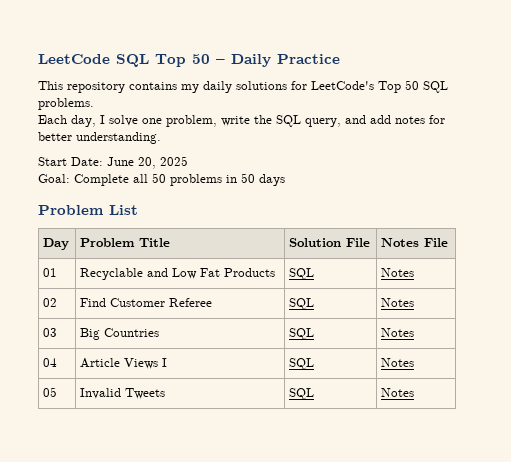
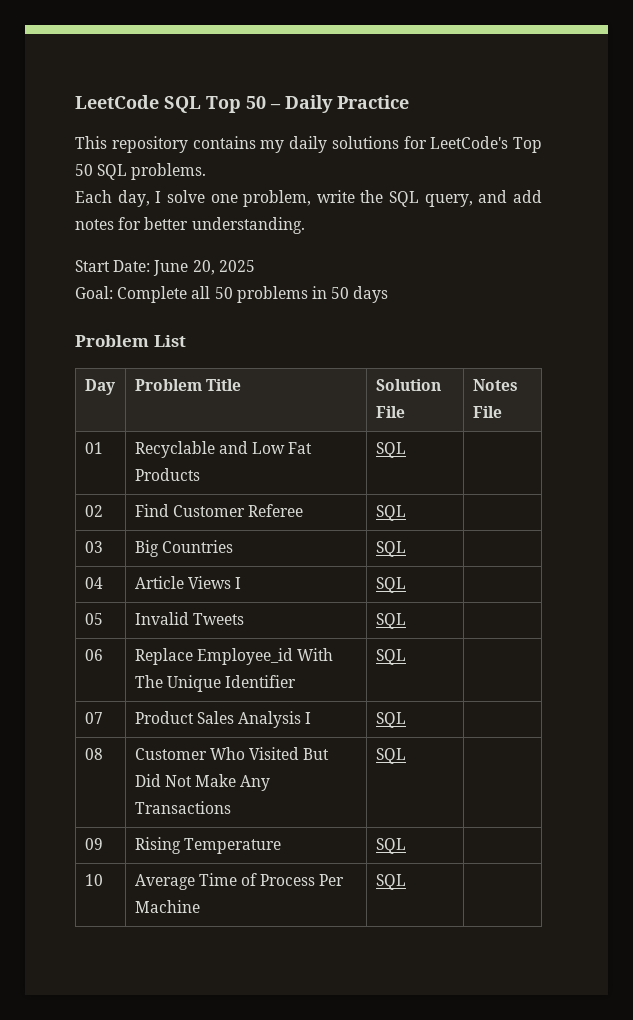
[381,268,415,277] Notes -> (406, 450) none
[381,298,415,307] Notes -> (406, 513) none
[381,328,415,337] Notes -> (406, 549) none
[381,358,415,367] Notes -> (406, 585) none
[381,388,415,397] Notes -> [84,649,103,661] [134,648,334,665] [134,675,297,692] [375,649,406,665] [84,712,103,724] [134,711,312,728] [375,712,406,728] [84,748,103,760] [134,747,330,760] [134,774,271,791] [134,801,231,814] [375,748,406,764] [84,838,103,850] [134,837,281,854] [375,838,406,854] [84,874,103,886] [134,873,345,890] [134,900,200,913] [375,874,406,890] // 06 | Replace Employee_id With The Unique Identifier | SQL | // 07 | Product Sales Analysis I | SQL | // 08 | Customer Who Visited But Did Not Make Any Transactions | SQL | // 09 | Rising Temperature | SQL | // 10 | Average Time of Process Per Machine | SQL |

